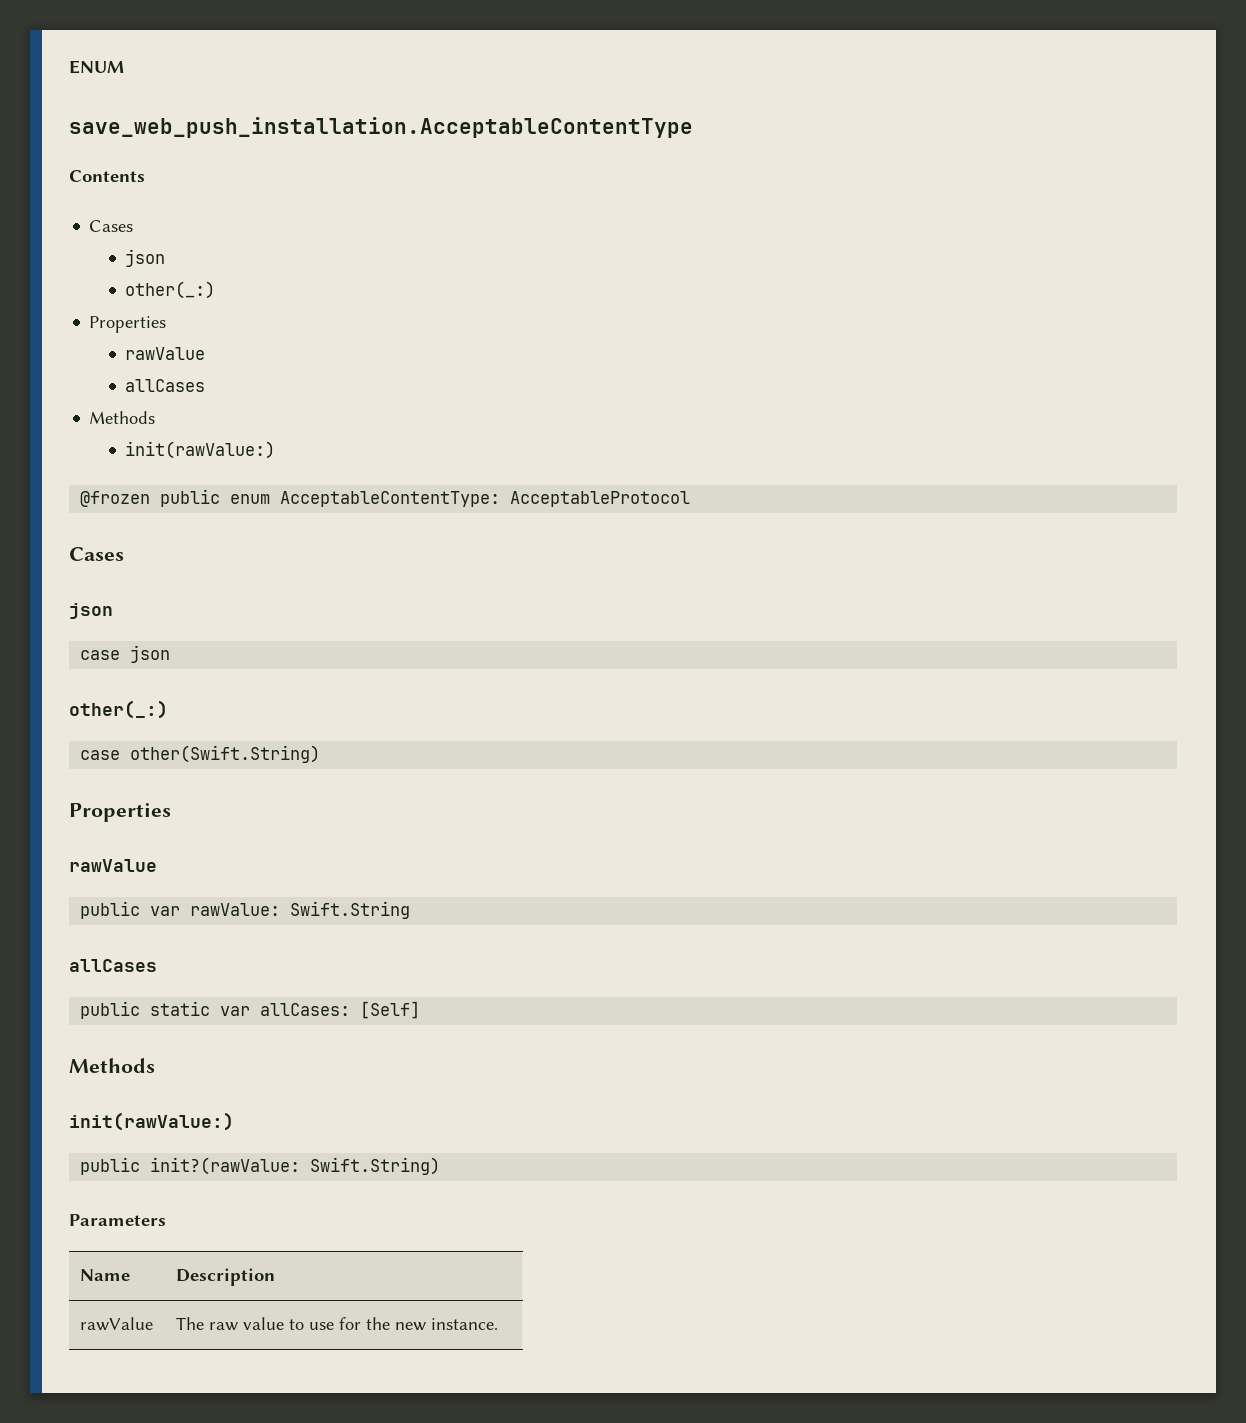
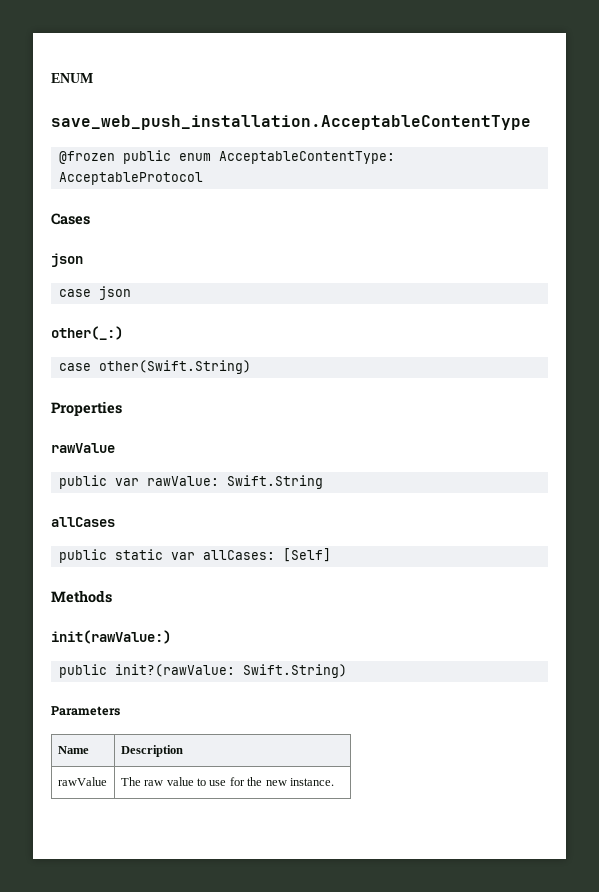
[69,170,145,182] [89,220,134,232] [125,249,166,267] [125,281,216,299] [89,316,167,333] [125,347,206,360] [125,379,206,392] [89,411,156,424] [125,441,276,459] // Contents // Cases // json // other(_:) // Properties // rawValue // allCases // Methods // init(rawValue:) -> (531, 122) none

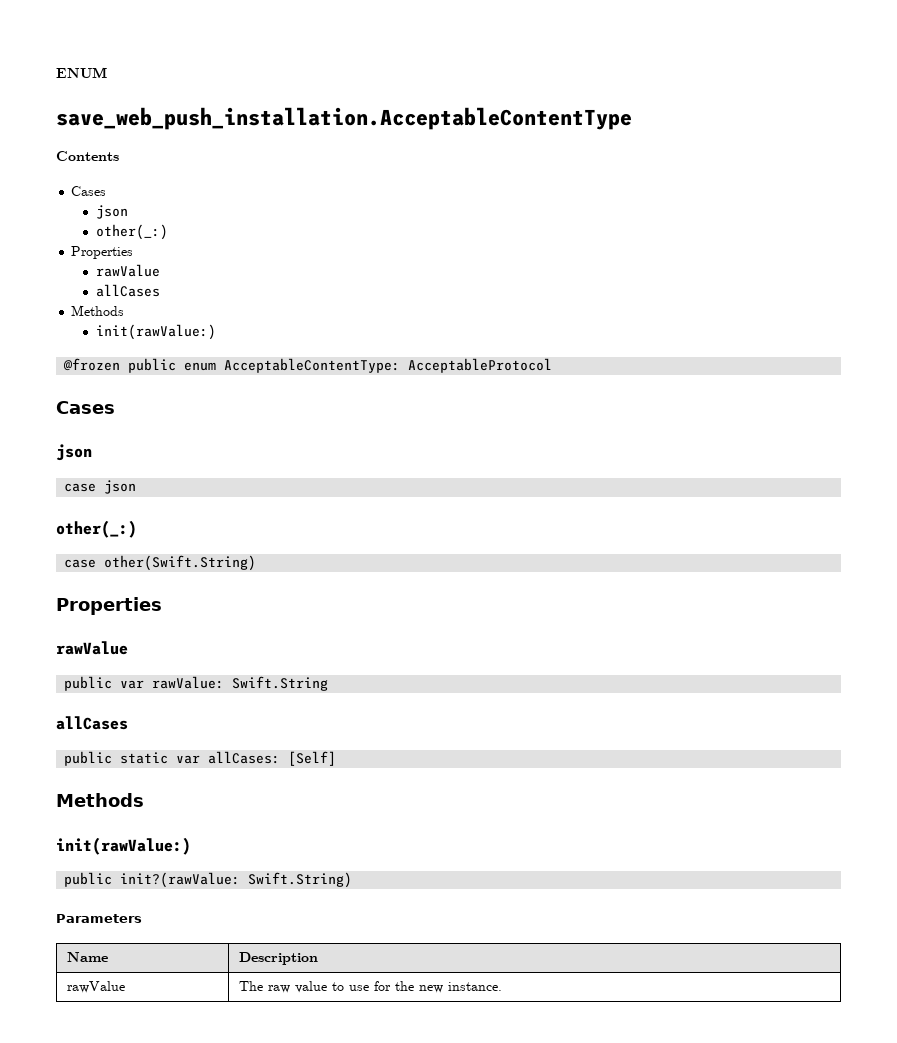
(531, 122) none -> [56,151,119,161] [71,186,107,196] [95,205,128,219] [95,224,168,240] [71,246,134,259] [95,264,160,277] [95,284,160,297] [71,305,125,316] [95,324,216,340] // Contents // Cases // json // other(_:) // Properties // rawValue // allCases // Methods // init(rawValue:)

